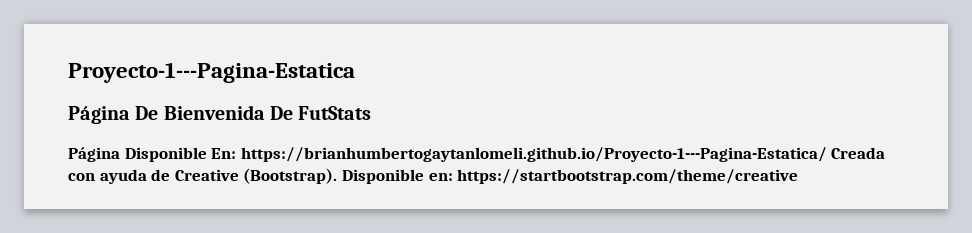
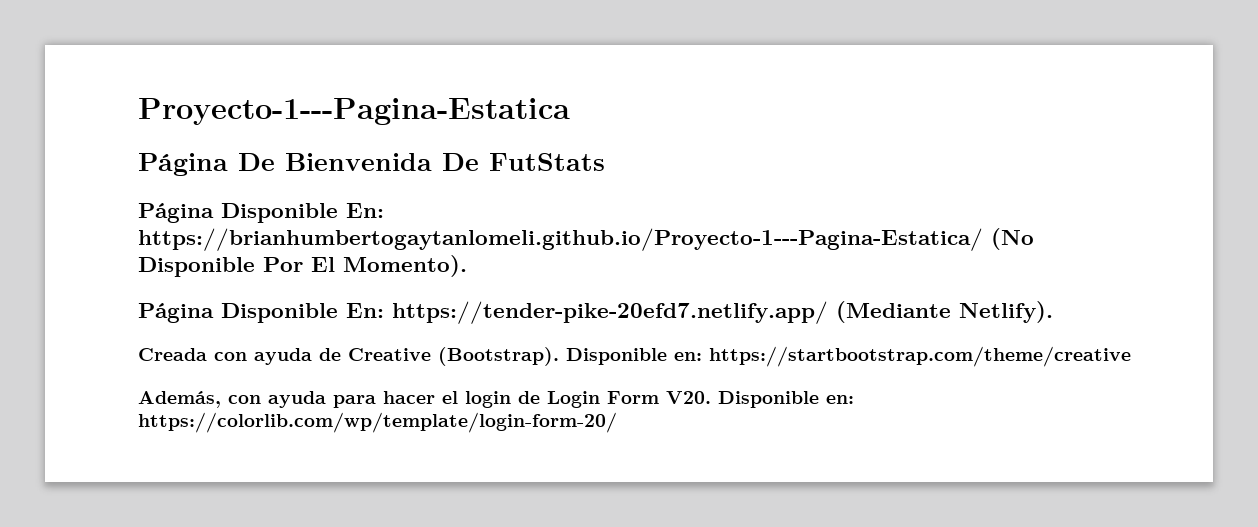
(827, 154) none -> [991,228,1034,250] [138,255,467,277] [138,301,1053,324] (No Disponible Por El Momento). // Página Disponible En: https://tender-pike-20efd7.netlify.app/ (Mediante Netlify). //
(799, 176) none -> [138,391,854,408] [138,412,617,433] // Además, con ayuda para hacer el login de Login Form V20. Disponible en: https://colorlib.com/wp/template/login-form-20/

